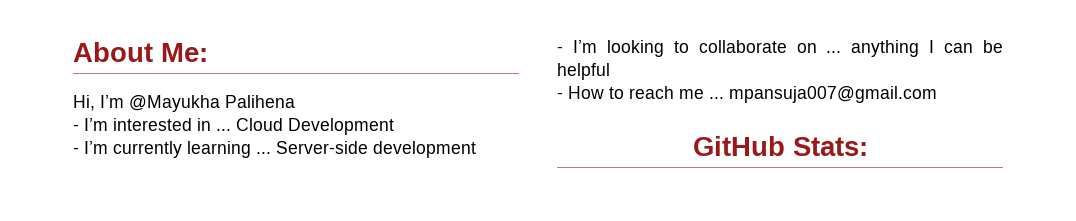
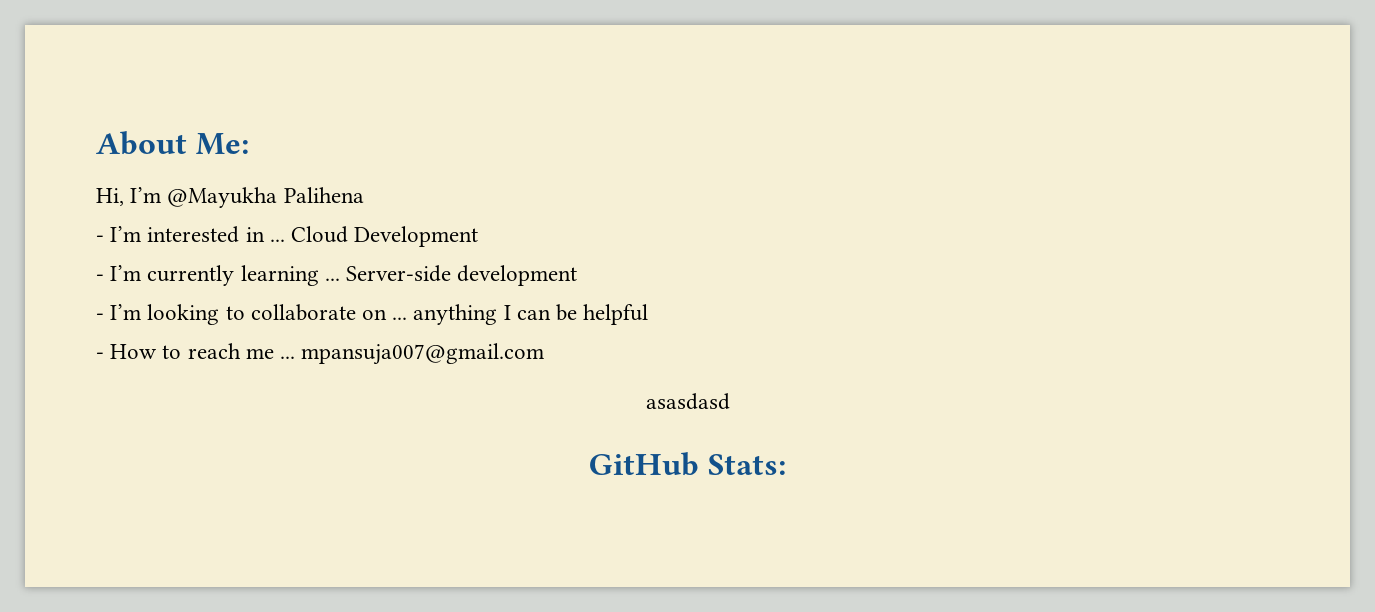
(937, 94) none -> [645,393,730,410] // asasdasd

